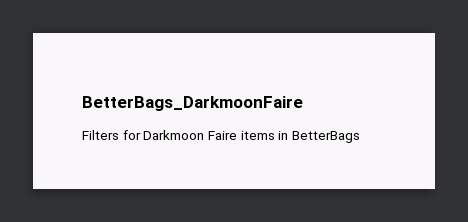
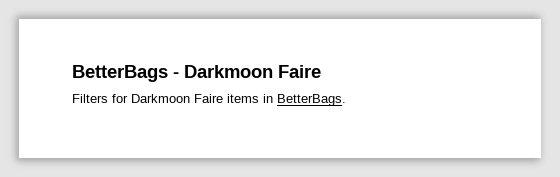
[82,96,303,111] BetterBags_DarkmoonFaire -> [72,65,321,82] BetterBags - Darkmoon Faire
[291,131,360,143] BetterBags -> [277,94,346,106] BetterBags.

